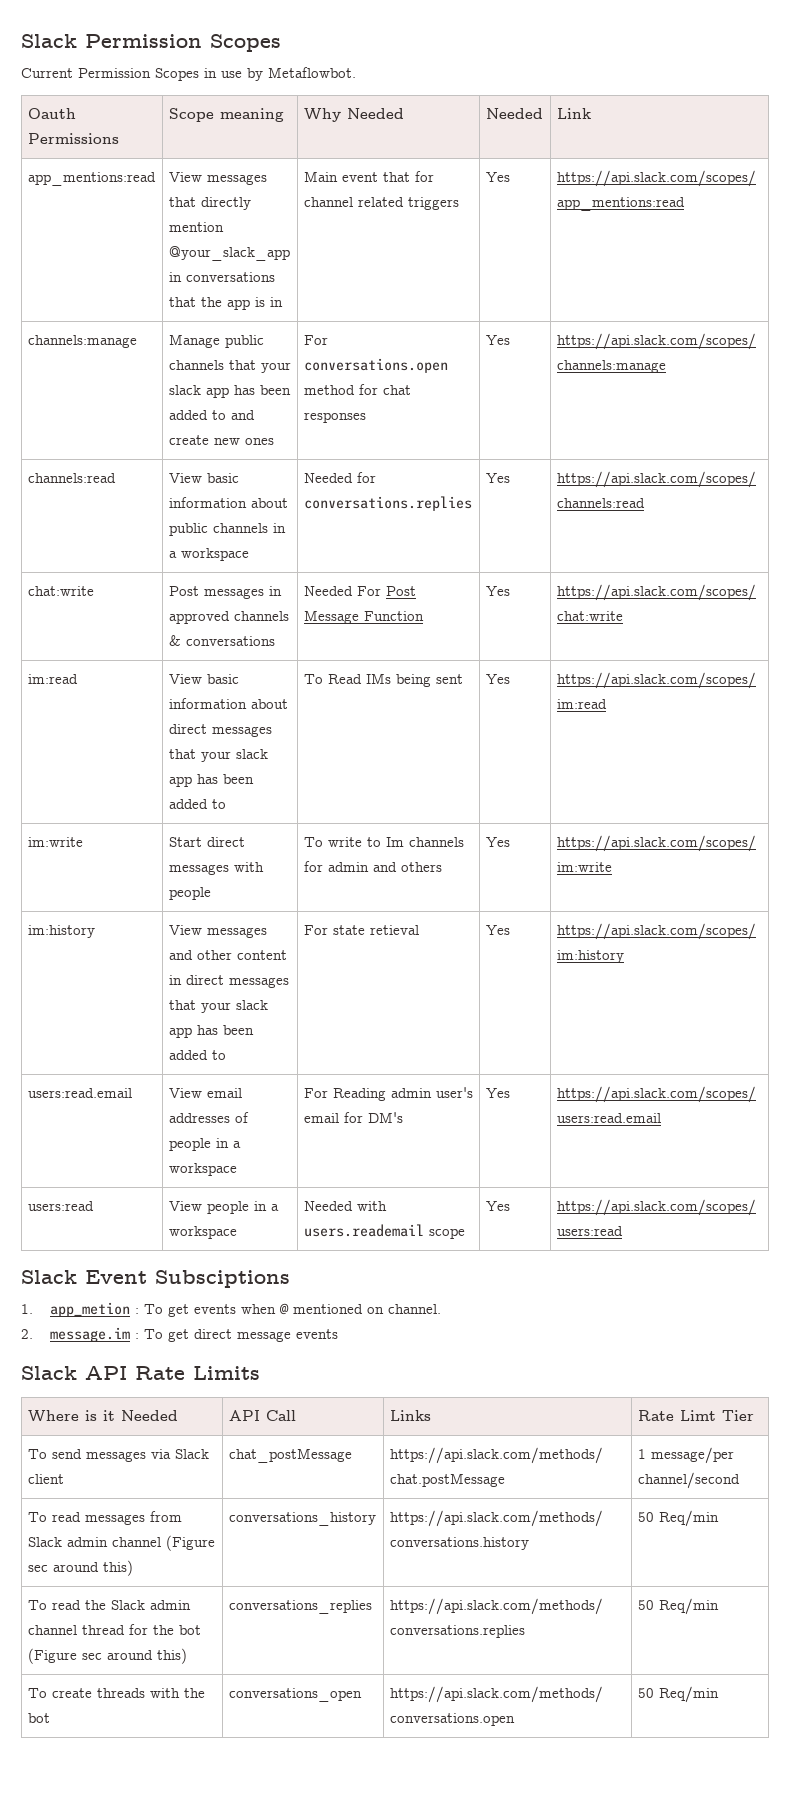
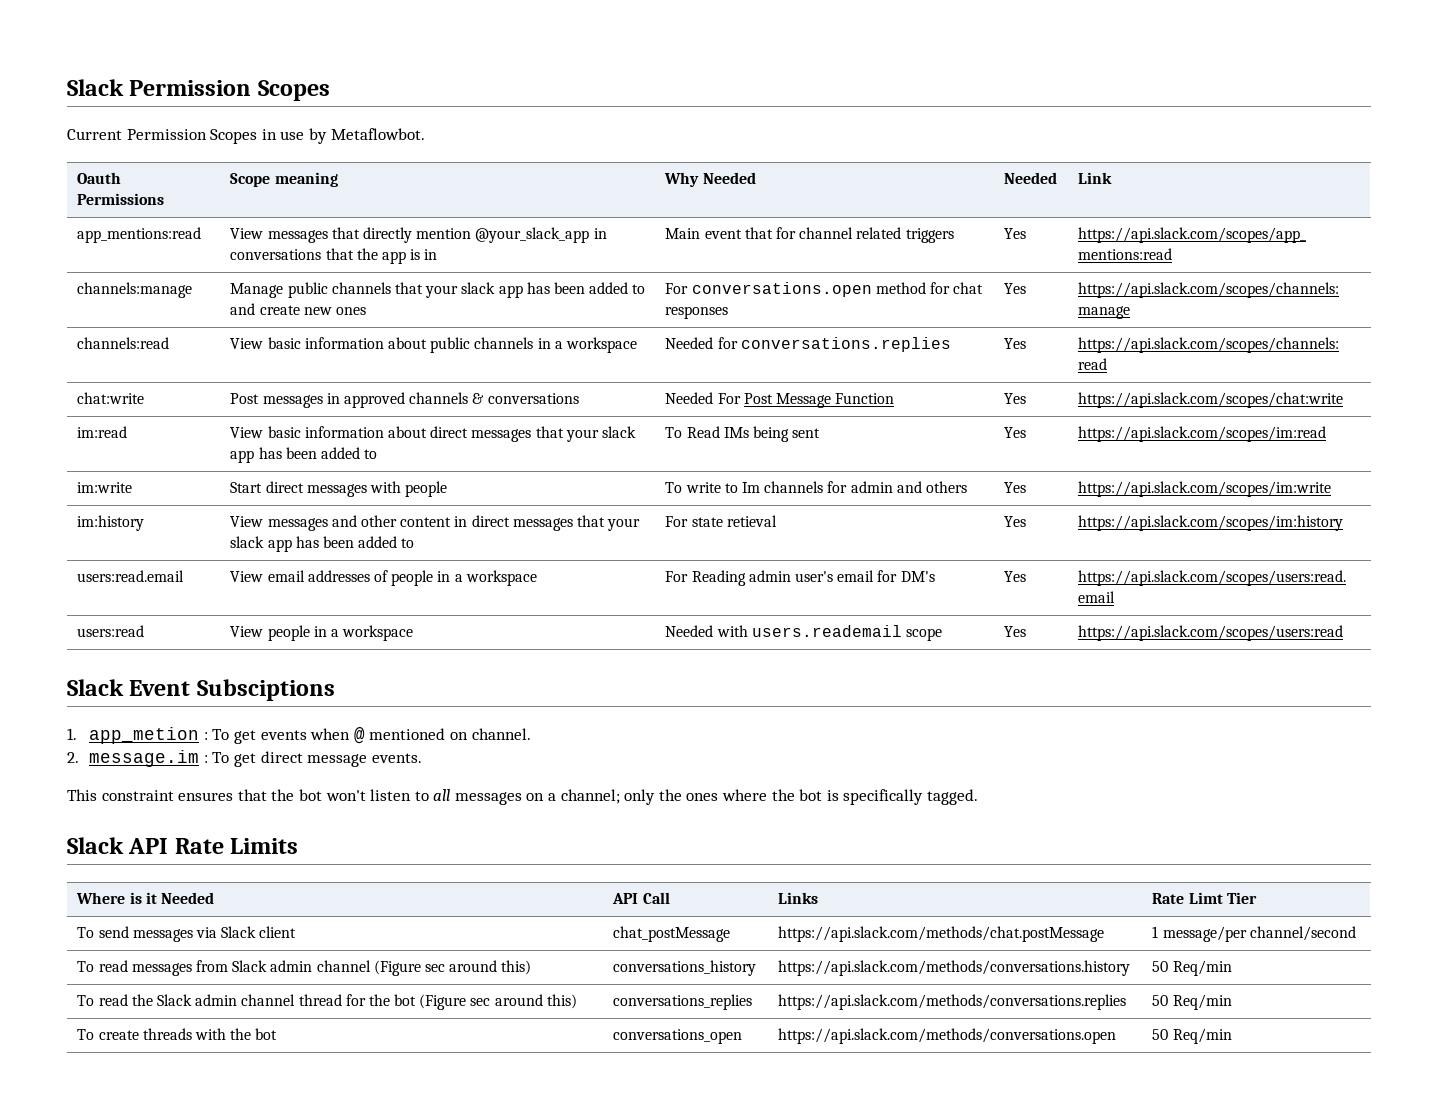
[295,1329,338,1339] events -> [371,753,422,763] [67,789,978,805] events. // This constraint ensures that the bot won't listen to all messages on a channel; only the ones where the bot is specifically tagged.

